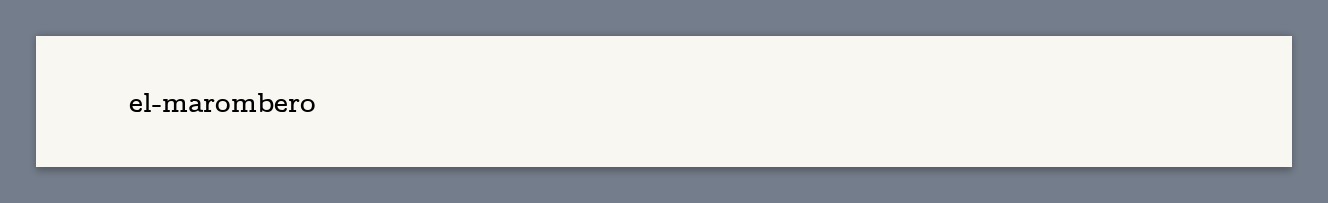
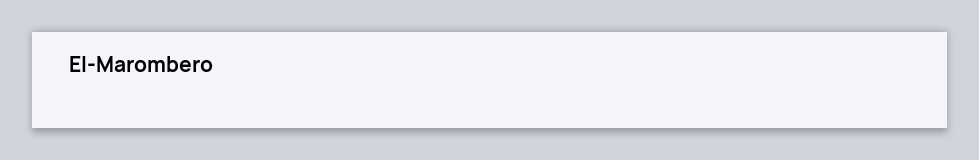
[129,93,316,112] el-marombero -> [69,56,213,72] El-Marombero

